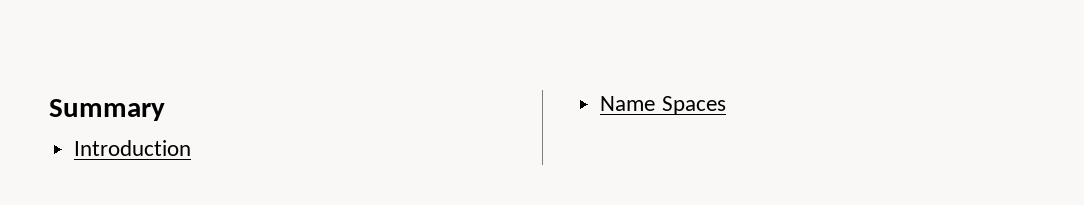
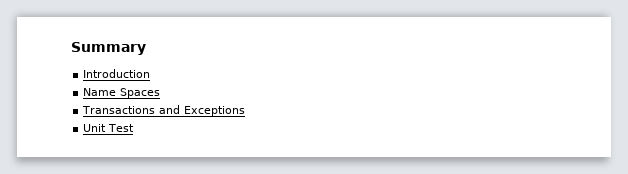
(726, 105) none -> [82,105,246,116] [83,124,135,132] // Transactions and Exceptions // Unit Test

